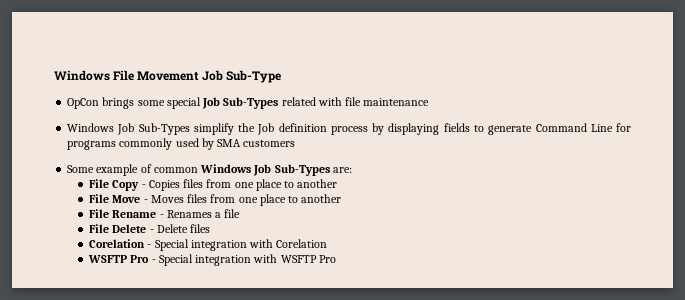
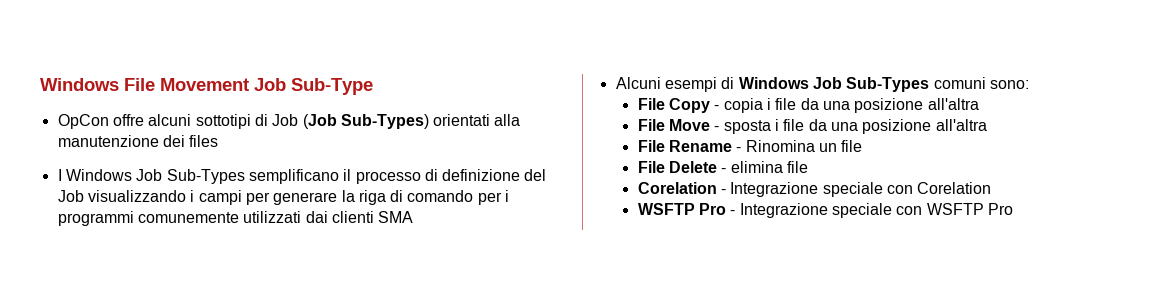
[102,97,430,109] [67,123,631,135] [67,138,296,150] [67,164,352,176] brings some special Job Sub-Types related with file maintenance // Windows Job Sub-Types simplify the Job definition process by displaying fields to generate Command Line for programs commonly used by SMA customers // Some example of common Windows Job Sub-Types are: -> [112,114,521,129] [57,135,219,147] [57,169,547,184] [57,190,510,205] [57,211,414,226] [615,77,1029,92] offre alcuni sottotipi di Job (Job Sub-Types) orientati alla manutenzione dei files // I Windows Job Sub-Types semplificano il processo di definizione del Job visualizzando i campi per generare la riga di comando per i programmi comunemente utilizzati dai clienti SMA // Alcuni esempi di Windows Job Sub-Types comuni sono:
[148,179,338,191] [89,194,342,206] Copies files from one place to another // File Move - Moves files from one place to another -> [723,98,979,113] [637,119,987,134] copia i file da una posizione all'altra // File Move - sposta i file da una posizione all'altra
[166,210,222,218] Renames a -> [745,140,838,152] Rinomina un
[156,224,211,233] Delete files -> [730,161,809,173] elimina file
[154,239,274,251] Special integration with -> [730,182,914,197] Integrazione speciale con
[158,254,278,266] Special integration with -> [739,203,923,218] Integrazione speciale con

